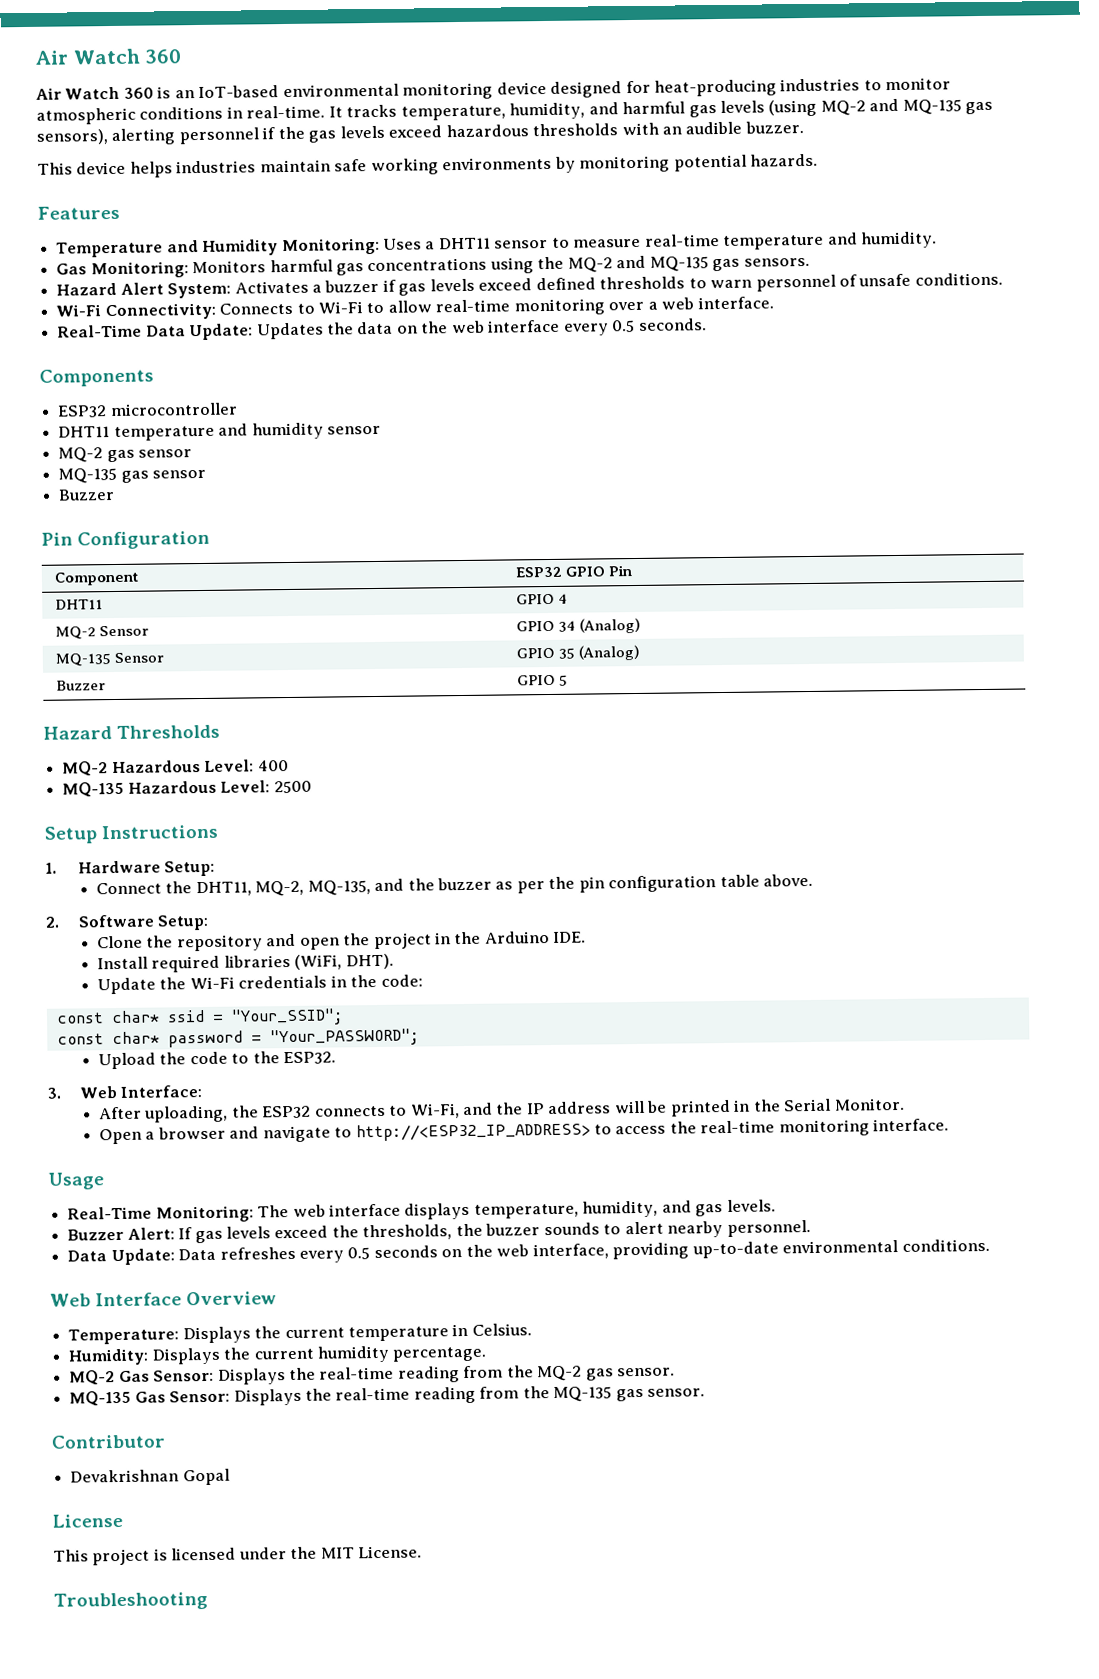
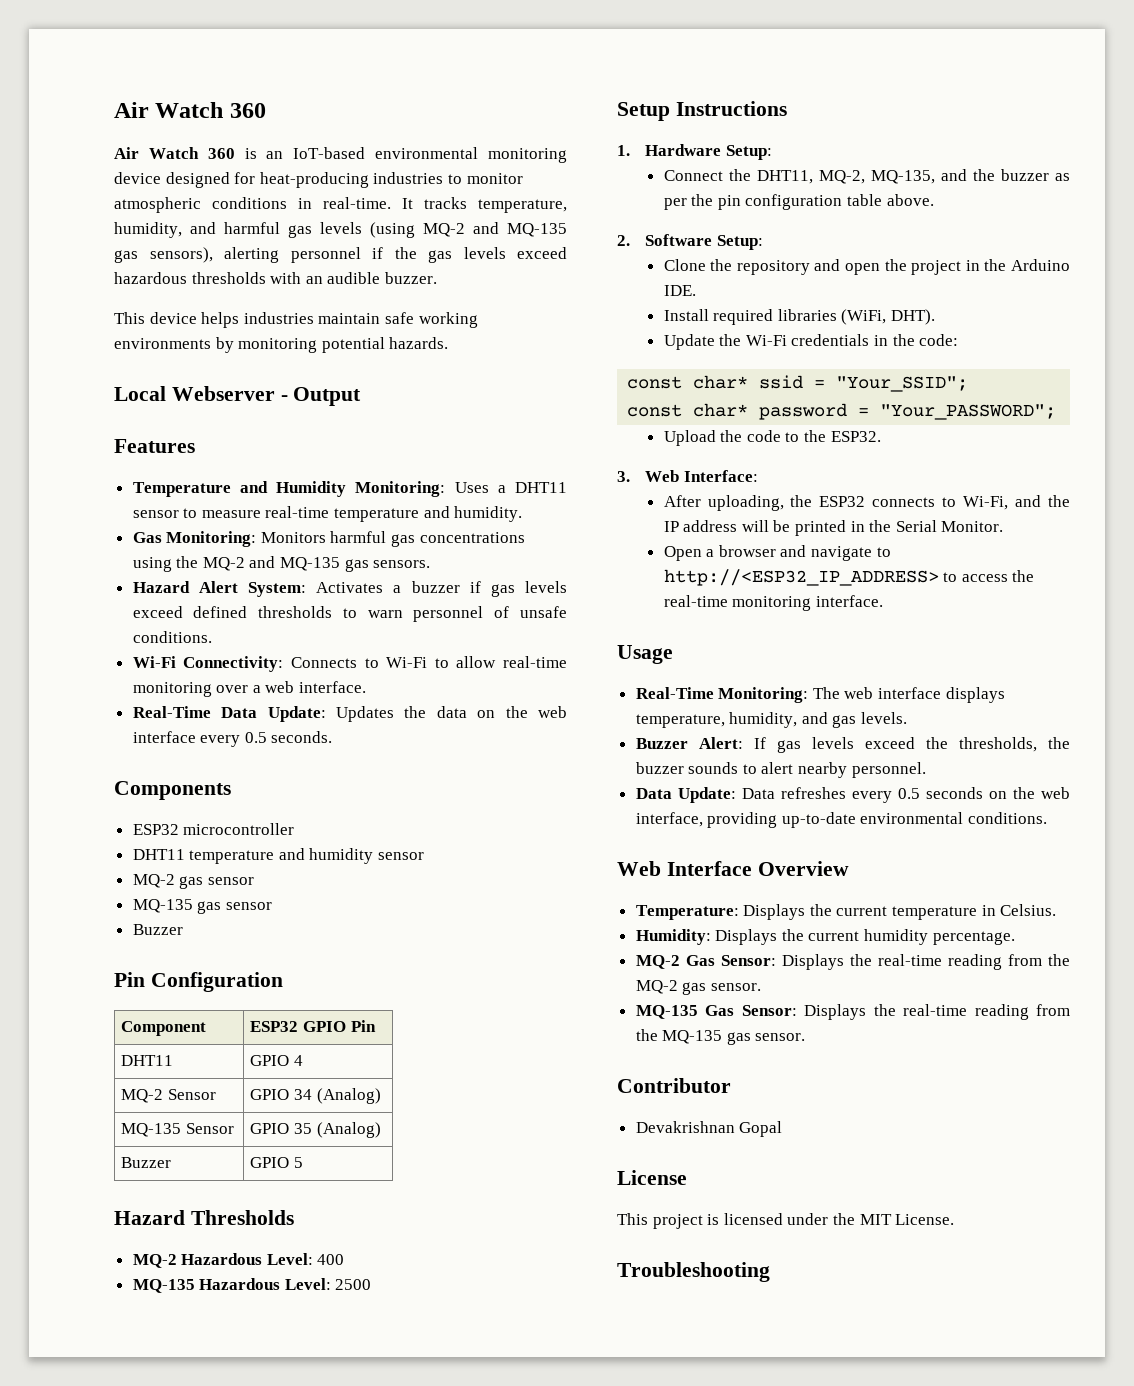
(819, 160) none -> [114,386,362,406] // Local Webserver - Output

